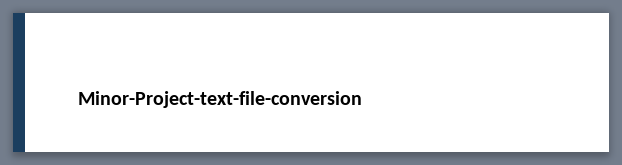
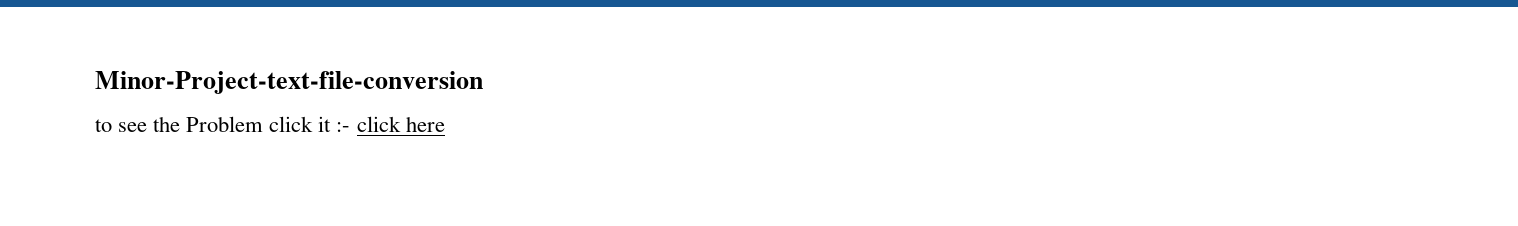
(362, 99) none -> [95,116,445,132] // to see the Problem click it :- click here

